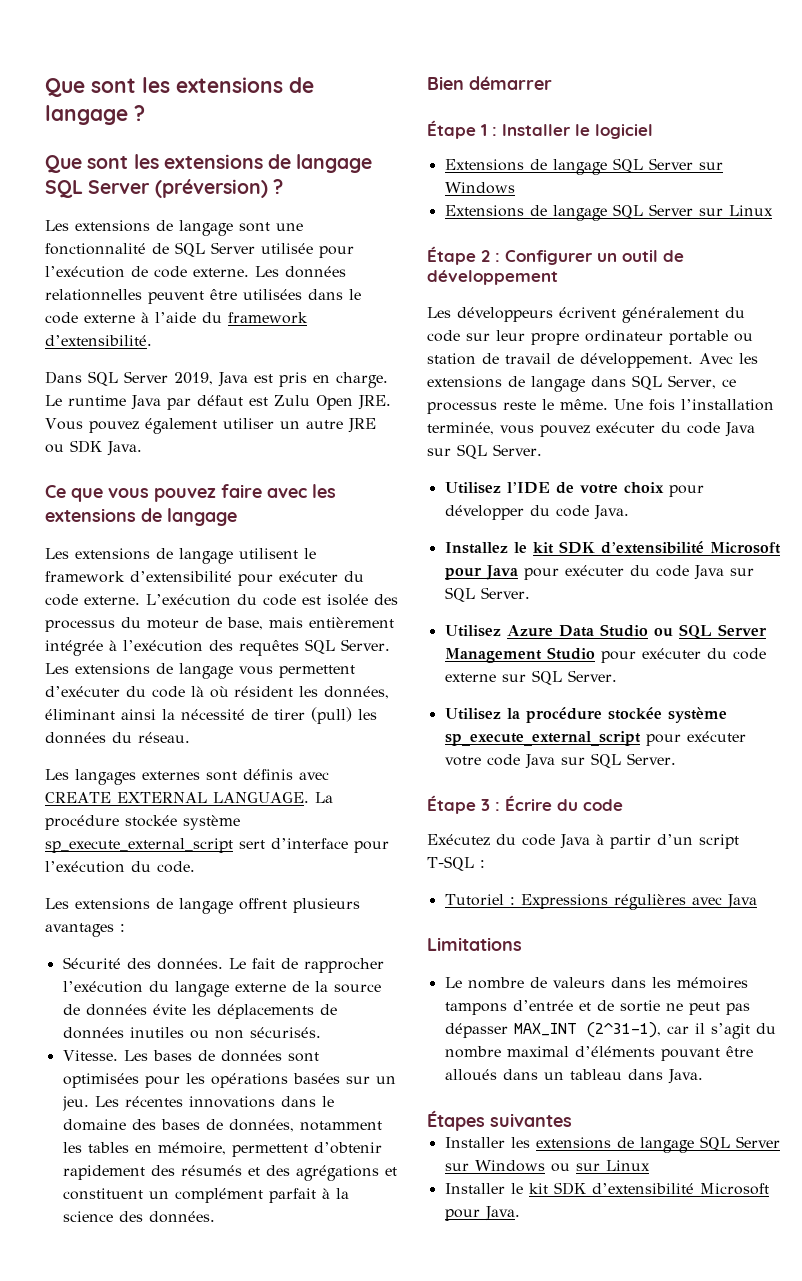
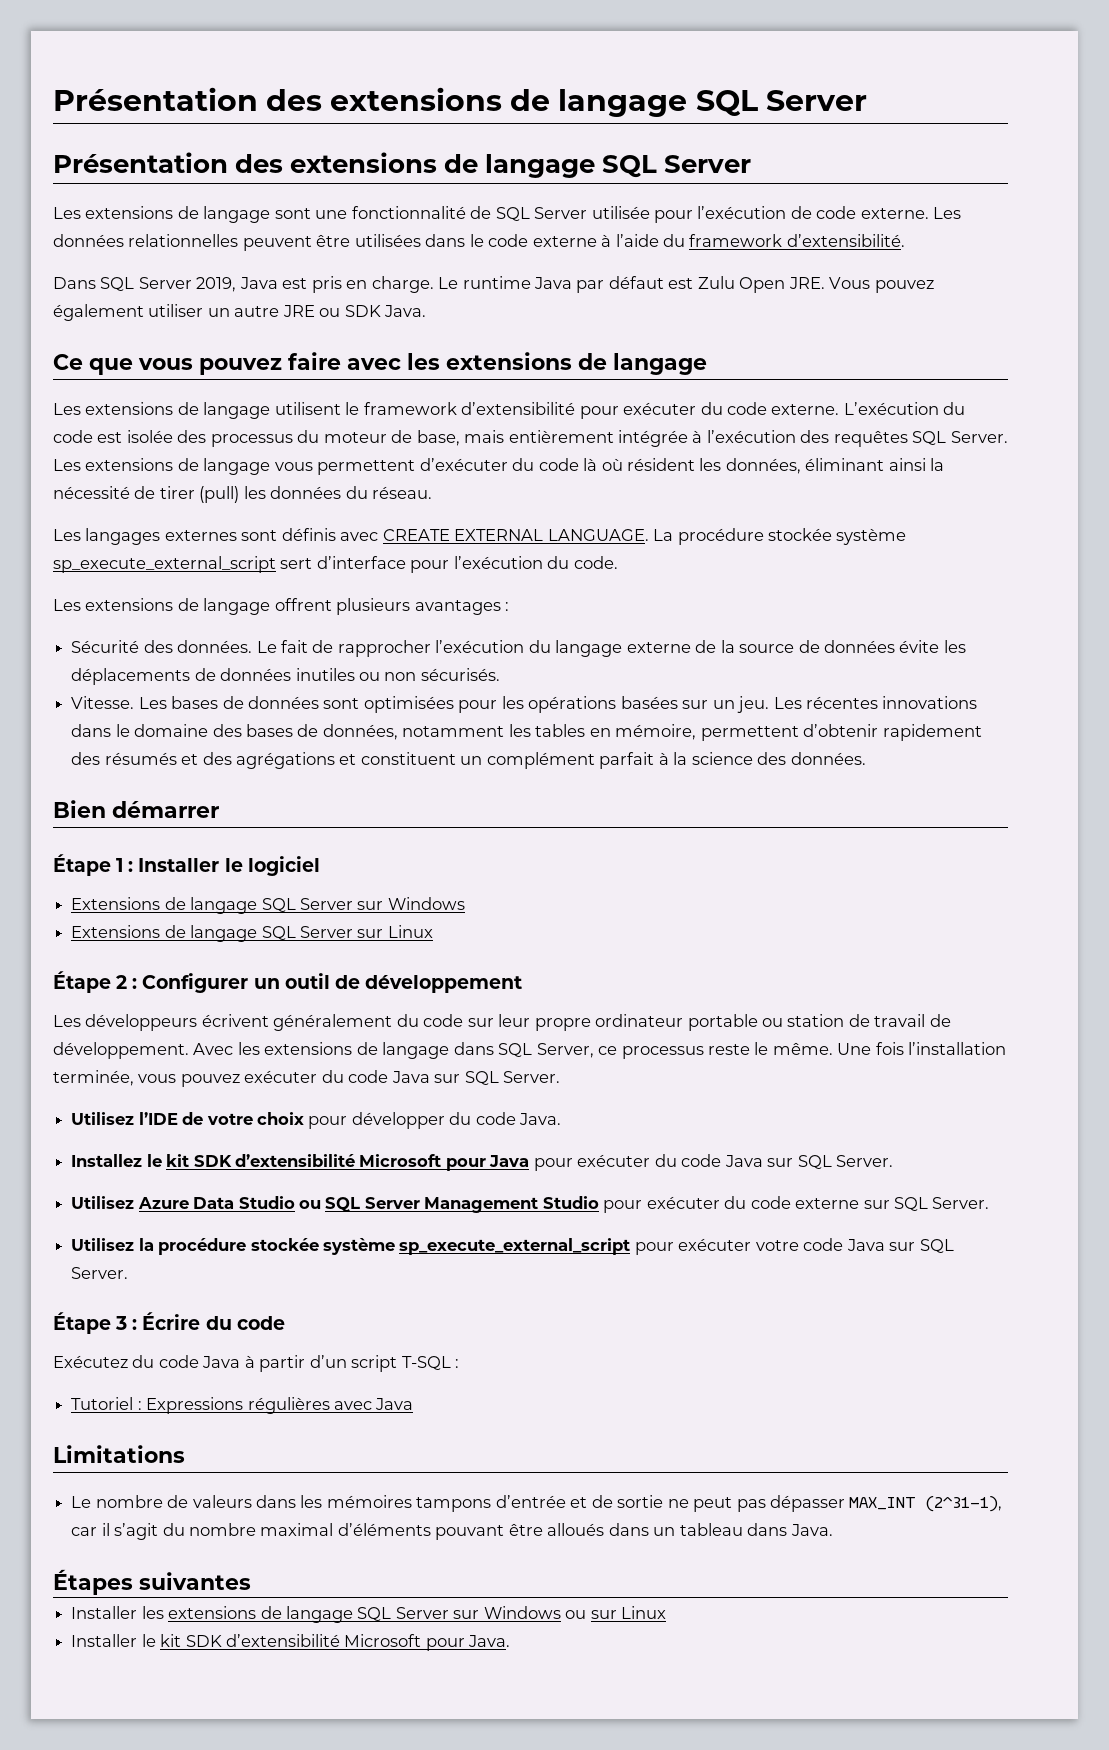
[45,77,314,97] [45,105,145,125] [45,154,373,173] [45,179,283,198] Que sont les extensions de langage ? // Que sont les extensions de langage SQL Server (préversion) ? -> [53,87,867,117] [53,152,752,178] Présentation des extensions de langage SQL Server // Présentation des extensions de langage SQL Server

